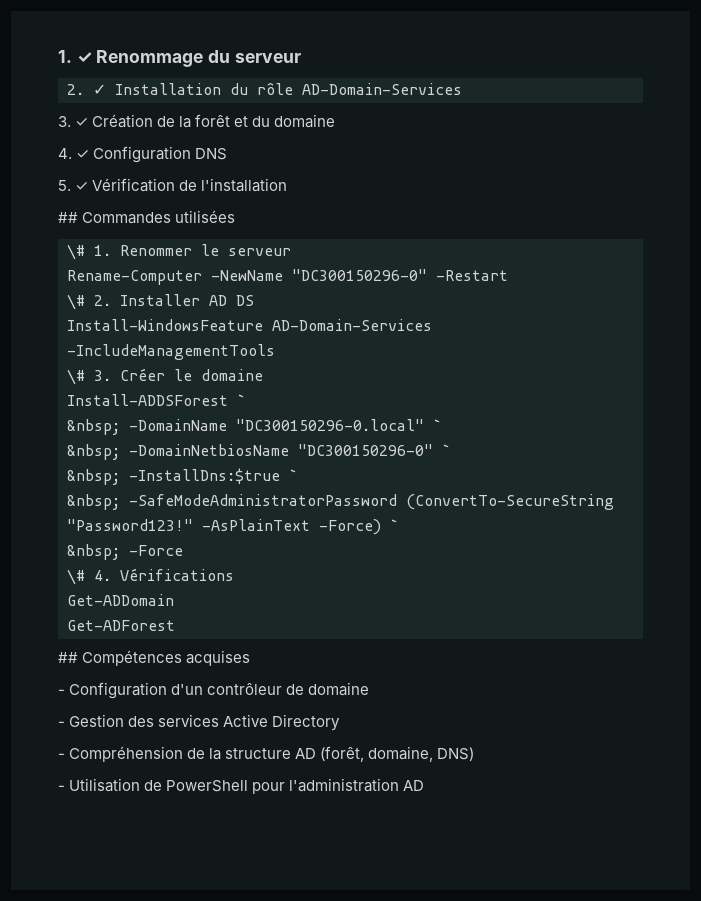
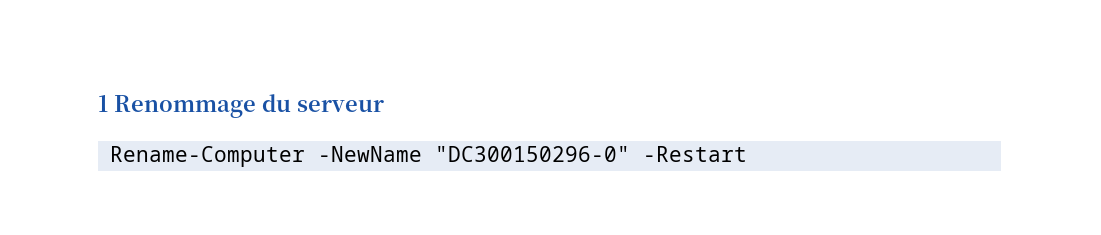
[58,50,92,63] 1. ✓ -> [98,95,108,112] 1
[67,83,462,95] [58,114,336,128] [58,146,228,163] [58,178,288,192] [58,210,236,224] [67,244,291,260] [67,269,508,285] [67,294,254,310] [67,319,432,331] [67,344,275,360] [67,368,263,385] [67,394,246,406] [67,419,442,435] [67,444,451,460] [67,468,298,485] [67,494,614,510] [67,519,399,535] [67,544,183,560] [67,568,234,585] [67,594,174,606] [67,620,175,631] [58,650,251,666] [58,682,370,699] [58,714,341,731] [58,746,475,762] [58,778,425,794] 2. ✓ Installation du rôle AD-Domain-Services // 3. ✓ Création de la forêt et du domaine // 4. ✓ Configuration DNS // 5. ✓ Vérification de l'installation // ## Commandes utilisées // \# 1. Renommer le serveur // Rename-Computer -NewName "DC300150296-0" -Restart // \# 2. Installer AD DS // Install-WindowsFeature AD-Domain-Services -IncludeManagementTools // \# 3. Créer le domaine // Install-ADDSForest ` // &nbsp; -DomainName "DC300150296-0.local" ` // &nbsp; -DomainNetbiosName "DC300150296-0" ` // &nbsp; -InstallDns:$true ` // &nbsp; -SafeModeAdministratorPassword (ConvertTo-SecureString "Password123!" -AsPlainText -Force) ` // &nbsp; -Force // \# 4. Vérifications // Get-ADDomain // Get-ADForest // ## Compétences acquises // - Configuration d'un contrôleur de domaine // - Gestion des services Active Directory // - Compréhension de la structure AD (forêt, domaine, DNS) // - Utilisation de PowerShell pour l'administration AD -> [110,146,748,167] Rename-Computer -NewName "DC300150296-0" -Restart

